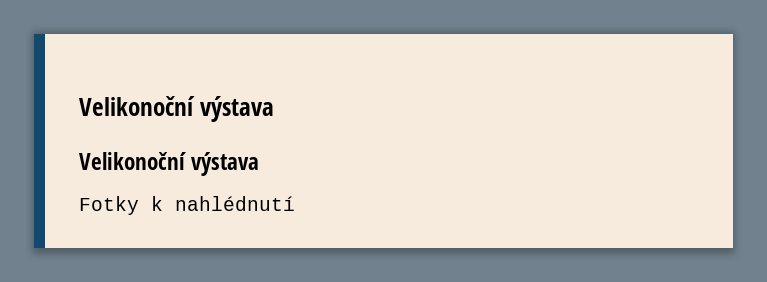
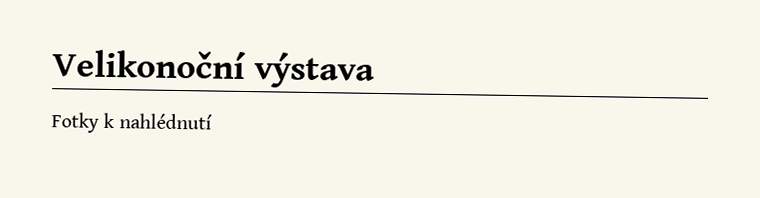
[79,96,274,122] [79,152,260,176] Velikonoční výstava // Velikonoční výstava -> [52,49,375,89] Velikonoční výstava

